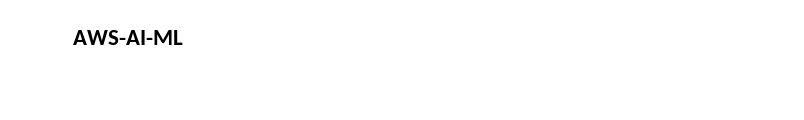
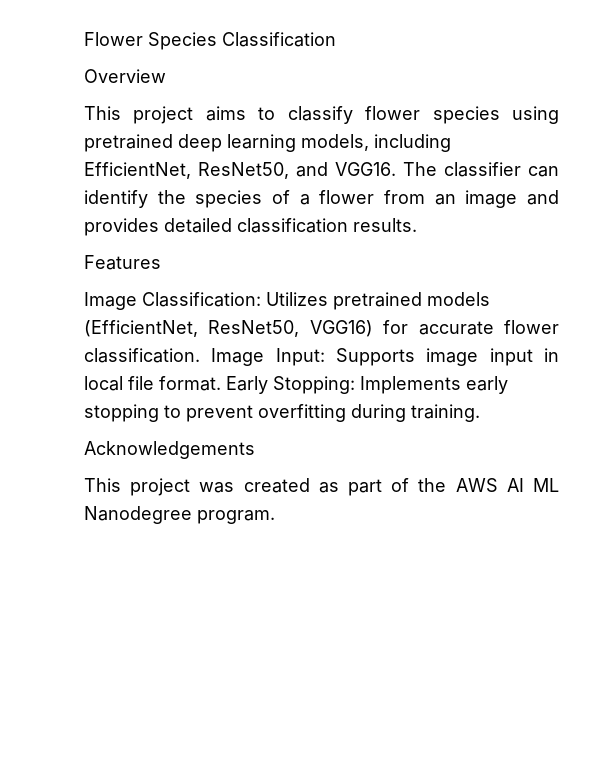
[73,30,183,45] AWS-AI-ML -> [84,32,336,50] [84,69,166,83] [84,106,559,124] [84,134,451,152] [84,162,559,179] [84,190,559,208] [84,218,417,236] [84,255,161,270] [84,292,490,310] [84,320,559,337] [84,348,559,366] [84,376,508,394] [84,404,480,422] [84,441,255,459] [84,478,559,496] [84,506,275,524] Flower Species Classification // Overview // This project aims to classify flower species using pretrained deep learning models, including EfficientNet, ResNet50, and VGG16. The classifier can identify the species of a flower from an image and provides detailed classification results. // Features // Image Classification: Utilizes pretrained models (EfficientNet, ResNet50, VGG16) for accurate flower classification. Image Input: Supports image input in local file format. Early Stopping: Implements early stopping to prevent overfitting during training. // Acknowledgements // This project was created as part of the AWS AI ML Nanodegree program.

